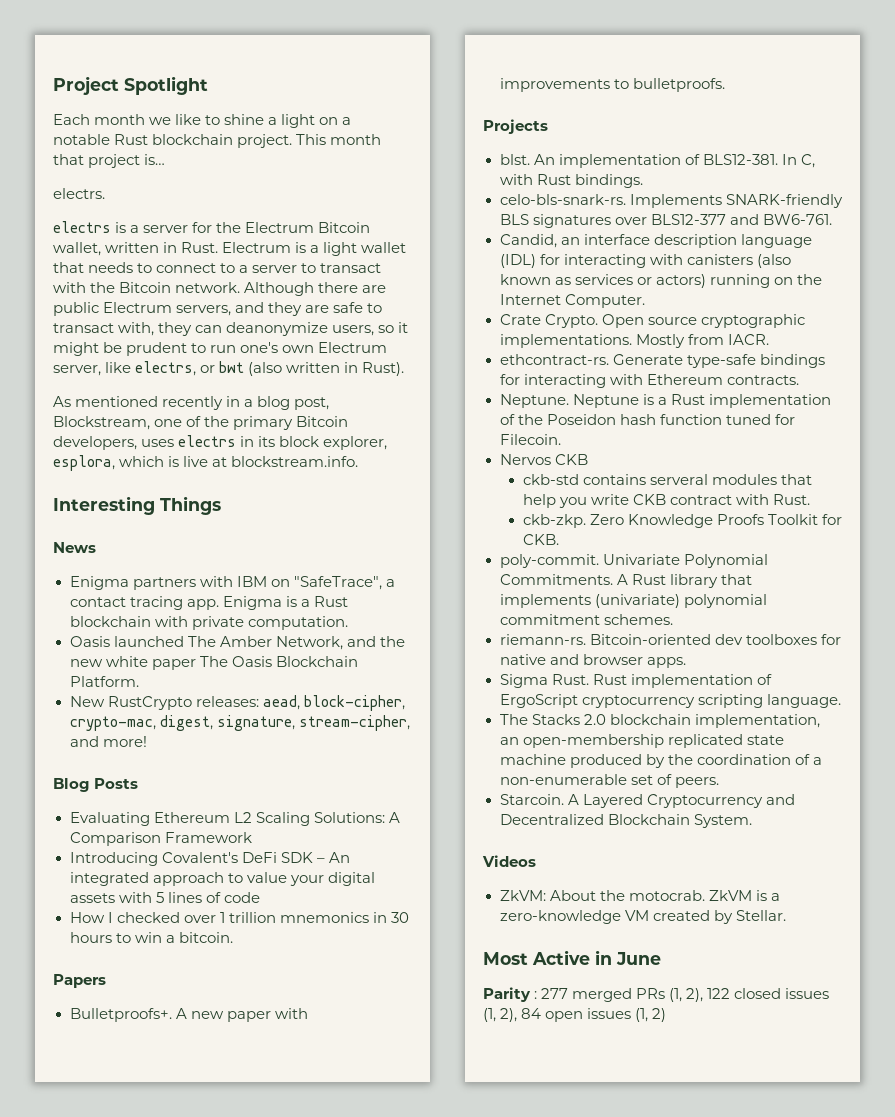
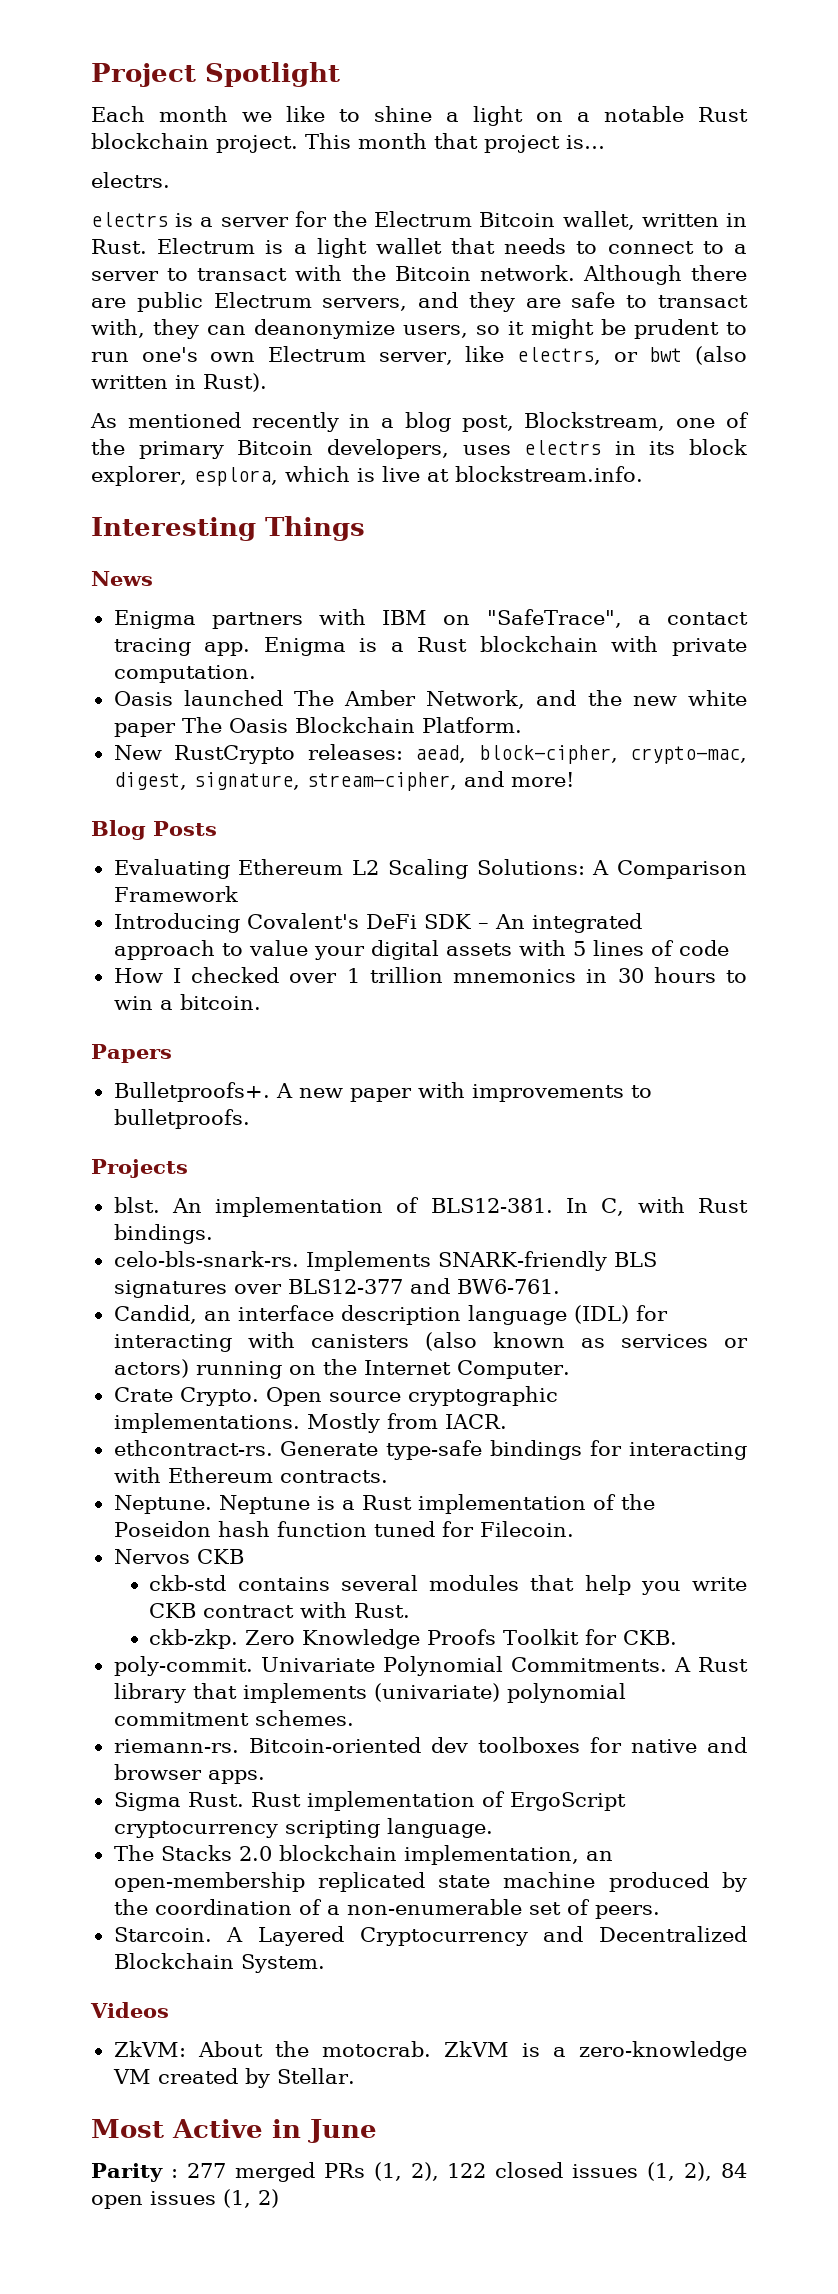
[649,474,708,485] serveral -> [340,1575,418,1591] several

